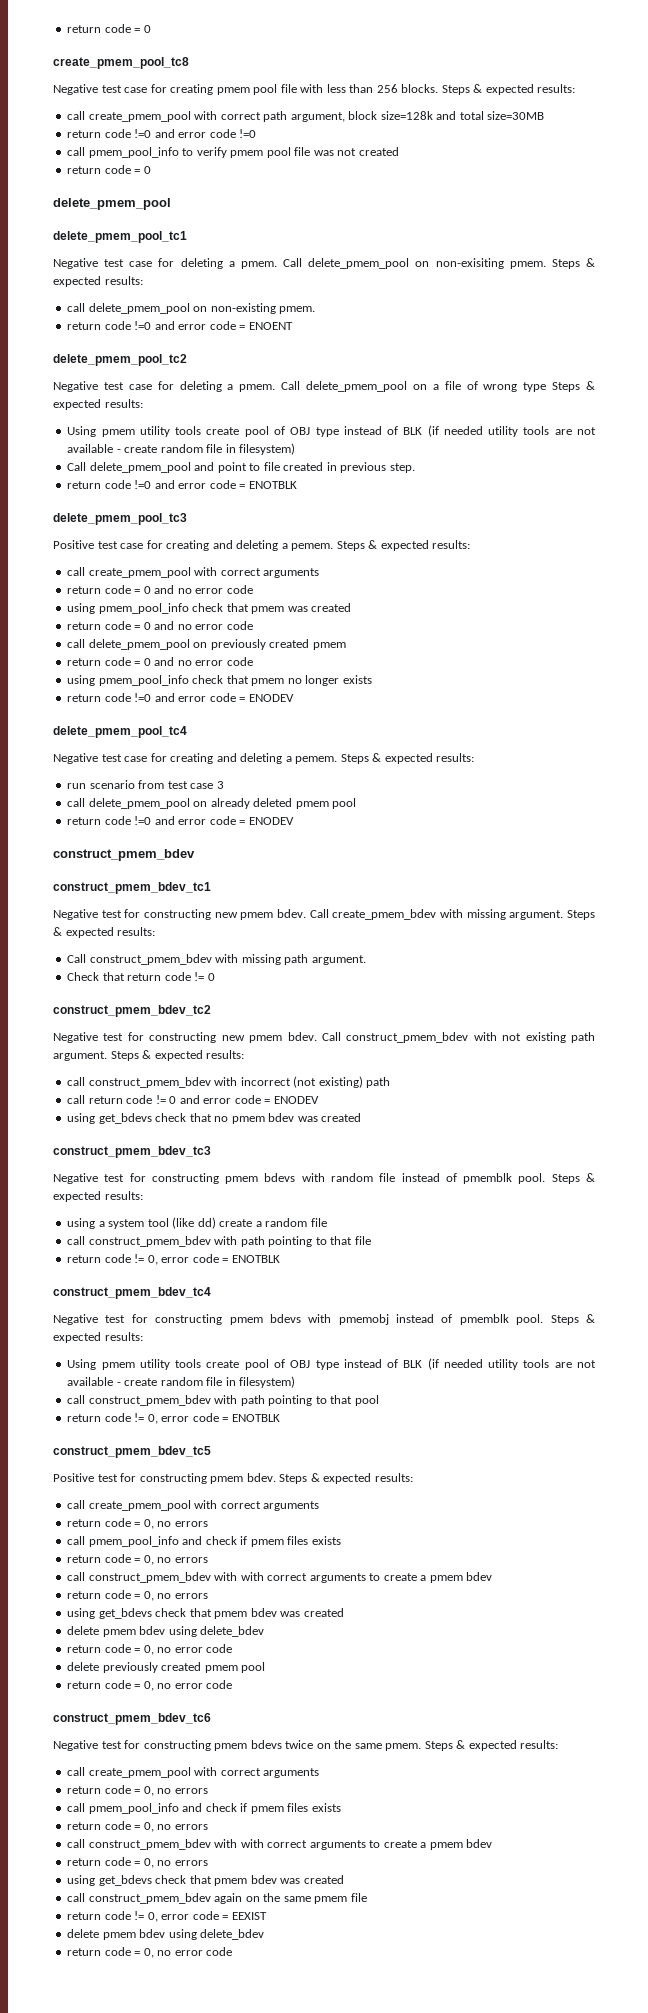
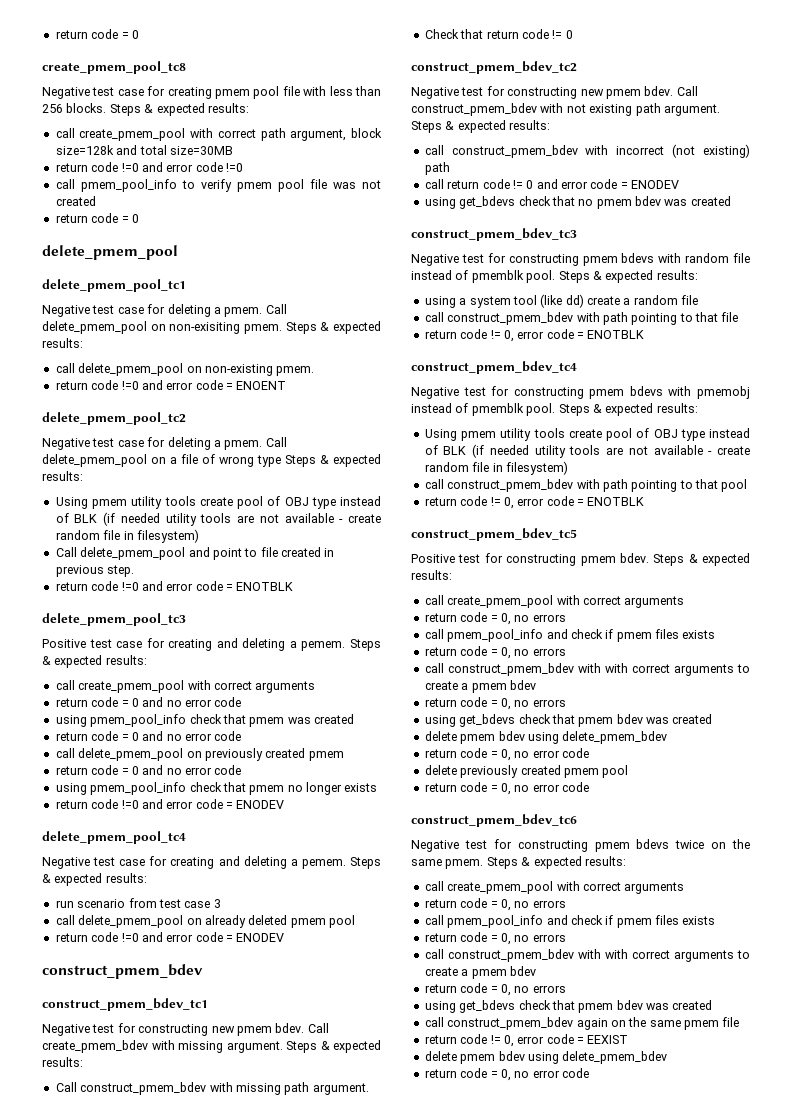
[200,1626,265,1637] delete_bdev -> [562,731,668,744] delete_pmem_bdev
[200,1929,265,1940] delete_bdev -> [562,1051,668,1064] delete_pmem_bdev

